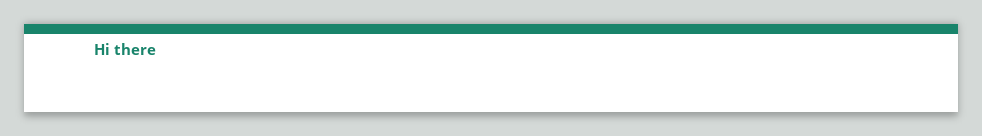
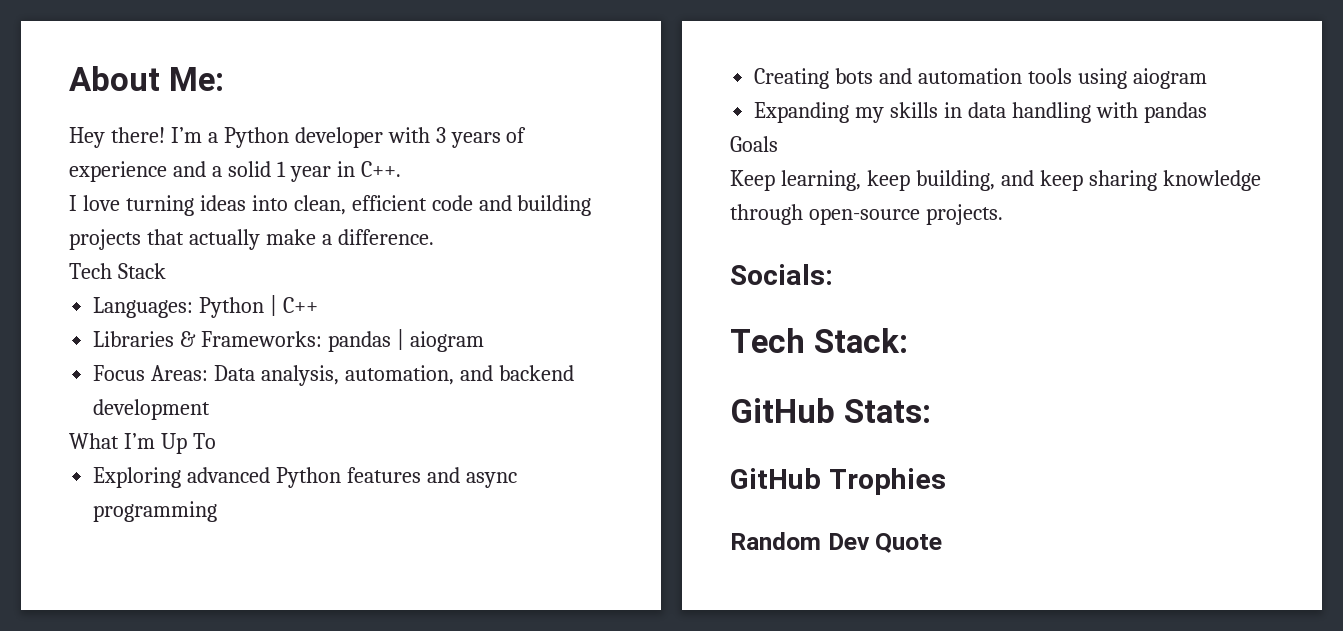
[94,43,157,55] Hi there -> [69,66,224,91] [69,127,527,148] [69,161,401,182] [69,195,592,216] [69,229,434,250] [69,263,166,279] [93,295,319,318] [93,329,484,352] [93,365,574,386] [93,399,211,420] [69,433,216,454] [93,467,517,488] [93,501,218,522] [754,68,1207,89] [754,102,1207,123] [730,136,778,152] [730,170,1261,191] [730,204,1003,225] [730,264,833,285] [730,328,908,353] [730,398,931,423] [730,468,946,495] [730,532,943,553] About Me: // Hey there! I’m a Python developer with 3 years of experience and a solid 1 year in C++. // I love turning ideas into clean, efficient code and building projects that actually make a difference. // Tech Stack // Languages: Python | C++ // Libraries & Frameworks: pandas | aiogram // Focus Areas: Data analysis, automation, and backend development // What I’m Up To // Exploring advanced Python features and async programming // Creating bots and automation tools using aiogram // Expanding my skills in data handling with pandas // Goals // Keep learning, keep building, and keep sharing knowledge through open-source projects. // Socials: // Tech Stack: // GitHub Stats: // GitHub Trophies // Random Dev Quote

